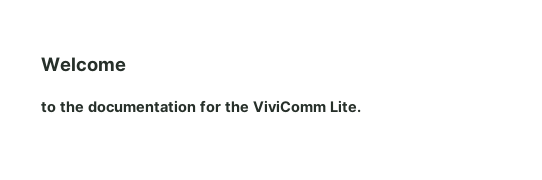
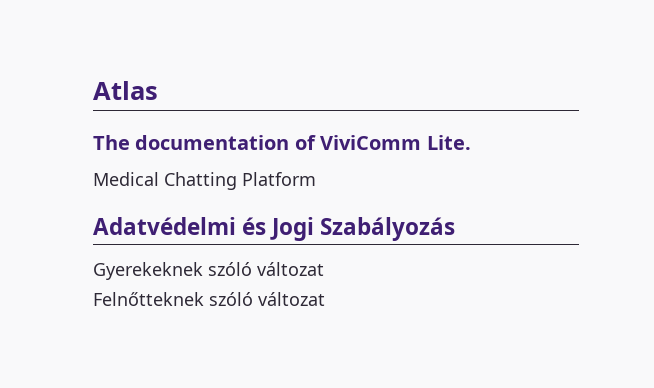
[41,57,126,72] [41,100,362,113] Welcome // to the documentation for the ViviComm Lite. -> [93,81,158,100] [93,135,471,150] [93,172,316,190] [93,217,456,241] [93,262,324,280] [93,292,325,306] Atlas // The documentation of ViviComm Lite. // Medical Chatting Platform // Adatvédelmi és Jogi Szabályozás // Gyerekeknek szóló változat // Felnőtteknek szóló változat

